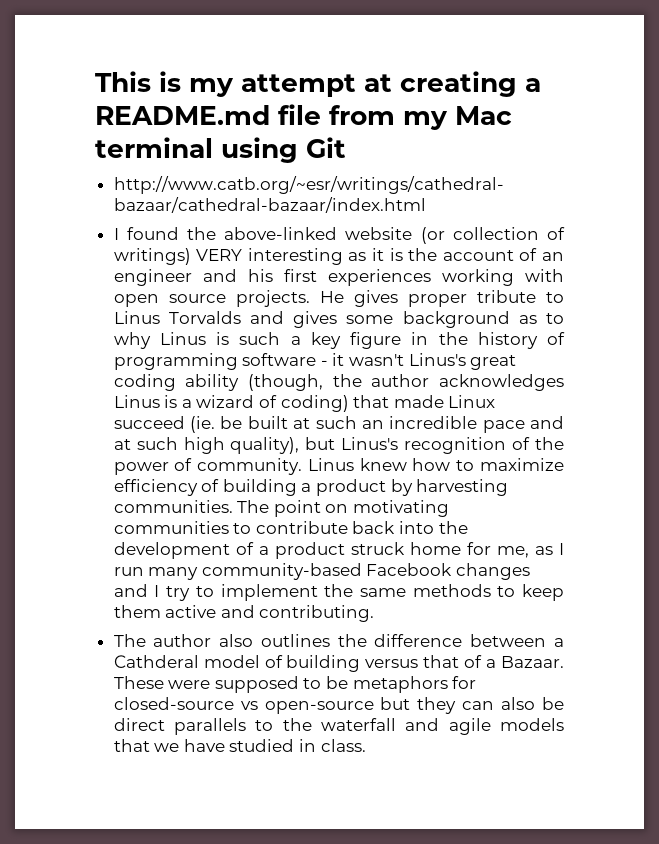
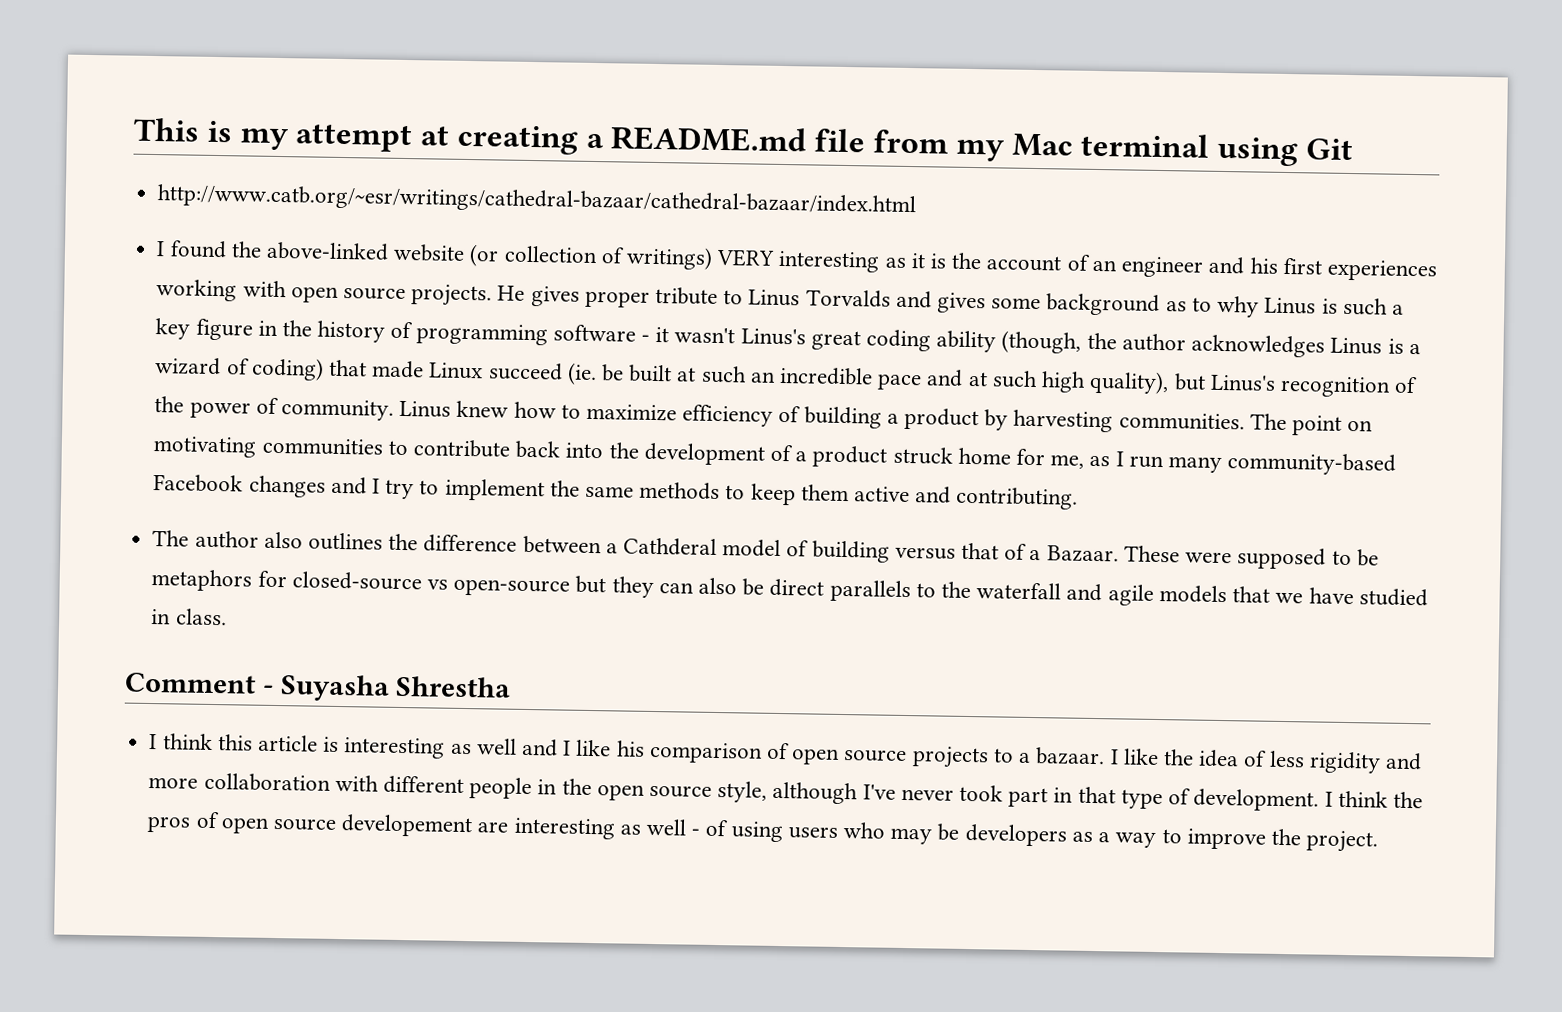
(366, 745) none -> [124,672,512,702] [149,733,1422,774] [148,772,1423,812] [147,811,1379,853] // Comment - Suyasha Shrestha // I think this article is interesting as well and I like his comparison of open source projects to a bazaar. I like the idea of less rigidity and more collaboration with different people in the open source style, although I've never took part in that type of development. I think the pros of open source developement are interesting as well - of using users who may be developers as a way to improve the project.

